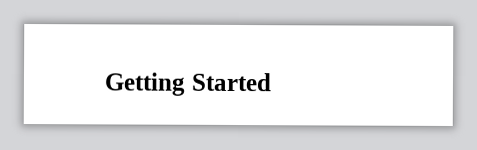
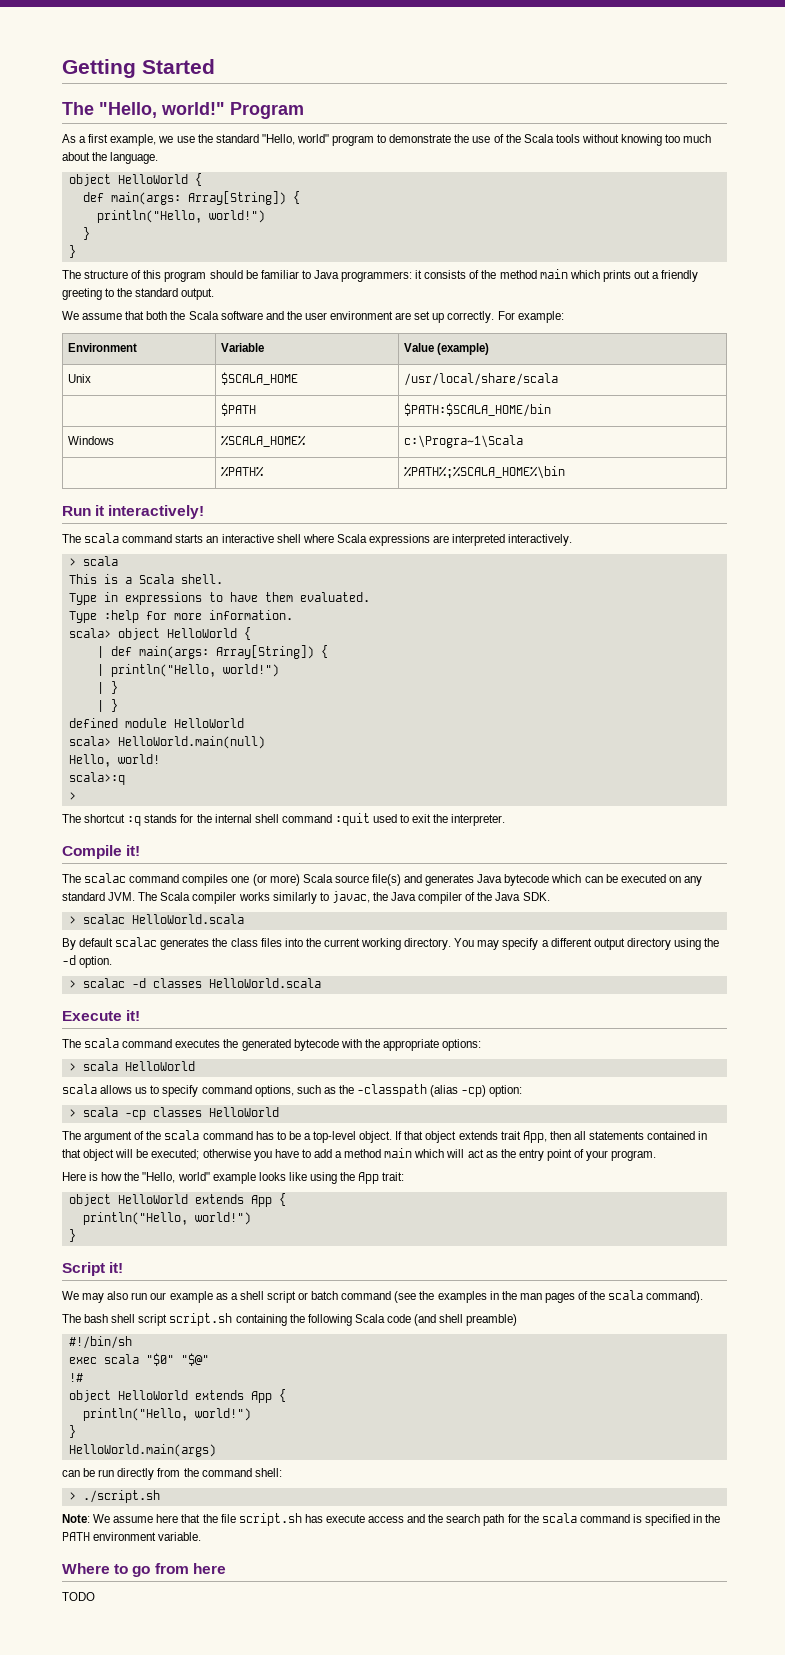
(272, 82) none -> [62,102,304,119] [62,134,712,146] [62,152,159,164] [68,173,202,186] [82,191,300,205] [96,210,265,223] [82,227,90,240] [68,245,76,258] [62,269,699,282] [62,288,215,300] [62,311,564,323] [67,343,137,352] [220,343,264,352] [403,343,489,355] [67,374,91,383] [220,372,298,385] [403,373,558,386] [220,403,256,416] [403,403,551,417] [67,436,114,445] [220,435,306,447] [403,435,523,448] [220,466,264,477] [403,466,565,479] [62,505,205,519] [62,533,573,546] [68,556,118,566] [68,574,223,584] [68,592,370,605] [68,610,293,623] [68,627,251,640] [96,645,328,659] [96,664,279,677] [96,681,118,694] [96,699,118,712] [68,718,244,728] [68,736,265,749] [68,754,160,767] [68,772,125,785] [68,792,76,800] [62,813,506,826] [62,845,141,859] [62,873,702,886] [62,891,550,904] [68,914,244,924] [62,937,720,950] [62,955,113,968] [68,978,321,988] [62,1010,141,1021] [62,1038,482,1051] [68,1061,195,1071] [62,1084,523,1097] [68,1107,279,1120] [62,1130,708,1143] [62,1148,657,1161] [62,1172,405,1184] [68,1193,286,1207] [82,1212,251,1225] [68,1229,76,1242] [62,1262,124,1276] [62,1290,704,1303] [62,1313,518,1326] [68,1336,132,1349] [68,1353,209,1366] [68,1373,83,1382] [68,1389,286,1403] [82,1408,251,1421] [68,1425,76,1438] [68,1444,216,1457] [62,1468,282,1480] [68,1490,160,1503] [62,1513,721,1526] [62,1532,202,1541] [62,1563,226,1577] [62,1592,95,1601] // The "Hello, world!" Program // As a first example, we use the standard "Hello, world" program to demonstrate the use of the Scala tools without knowing too much about the language. // object HelloWorld { // def main(args: Array[String]) { // println("Hello, world!") // } // } // The structure of this program should be familiar to Java programmers: it consists of the method main which prints out a friendly greeting to the standard output. // We assume that both the Scala software and the user environment are set up correctly. For example: // Environment | Variable | Value (example) // Unix | $SCALA_HOME | /usr/local/share/scala // | $PATH | $PATH:$SCALA_HOME/bin // Windows | %SCALA_HOME% | c:\Progra~1\Scala // | %PATH% | %PATH%;%SCALA_HOME%\bin // Run it interactively! // The scala command starts an interactive shell where Scala expressions are interpreted interactively. // > scala // This is a Scala shell. // Type in expressions to have them evaluated. // Type :help for more information. // scala> object HelloWorld { // | def main(args: Array[String]) { // | println("Hello, world!") // | } // | } // defined module HelloWorld // scala> HelloWorld.main(null) // Hello, world! // scala>:q // > // The shortcut :q stands for the internal shell command :quit used to exit the interpreter. // Compile it! // The scalac command compiles one (or more) Scala source file(s) and generates Java bytecode which can be executed on any standard JVM. The Scala compiler works similarly to javac, the Java compiler of the Java SDK. // > scalac HelloWorld.scala // By default scalac generates the class files into the current working directory. You may specify a different output directory using the -d option. // > scalac -d classes HelloWorld.scala // Execute it! // The scala command executes the generated bytecode with the appropriate options: // > scala HelloWorld // scala allows us to specify command options, such as the -classpath (alias -cp) option: // > scala -cp classes HelloWorld // The argument of the scala command has to be a top-level object. If that object extends trait App, then all statements contained in that object will be executed; otherwise you have to add a method main which will act as the entry point of your program. // Here is how the "Hello, world" example looks like using the App trait: // object HelloWorld extends App { // println("Hello, world!") // } // Script it! // We may also run our example as a shell script or batch command (see the examples in the man pages of the scala command). // The bash shell script script.sh containing the following Scala code (and shell preamble) // #!/bin/sh // exec scala "$0" "$@" // !# // object HelloWorld extends App { // println("Hello, world!") // } // HelloWorld.main(args) // can be run directly from the command shell: // > ./script.sh // Note: We assume here that the file script.sh has execute access and the search path for the scala command is specified in the PATH environment variable. // Where to go from here // TODO

